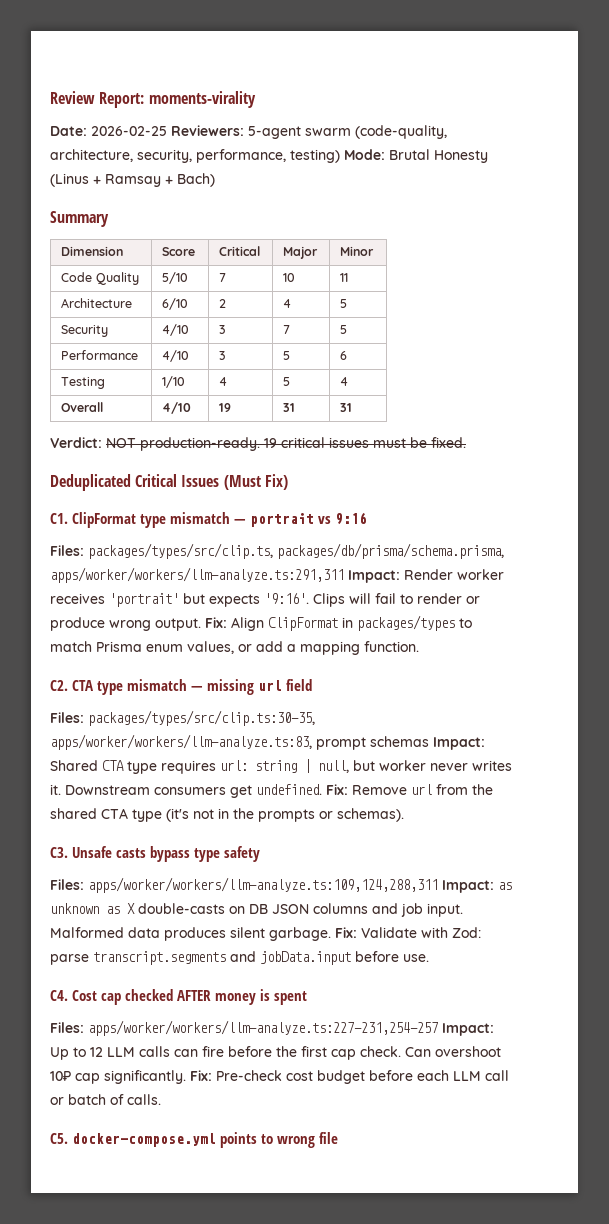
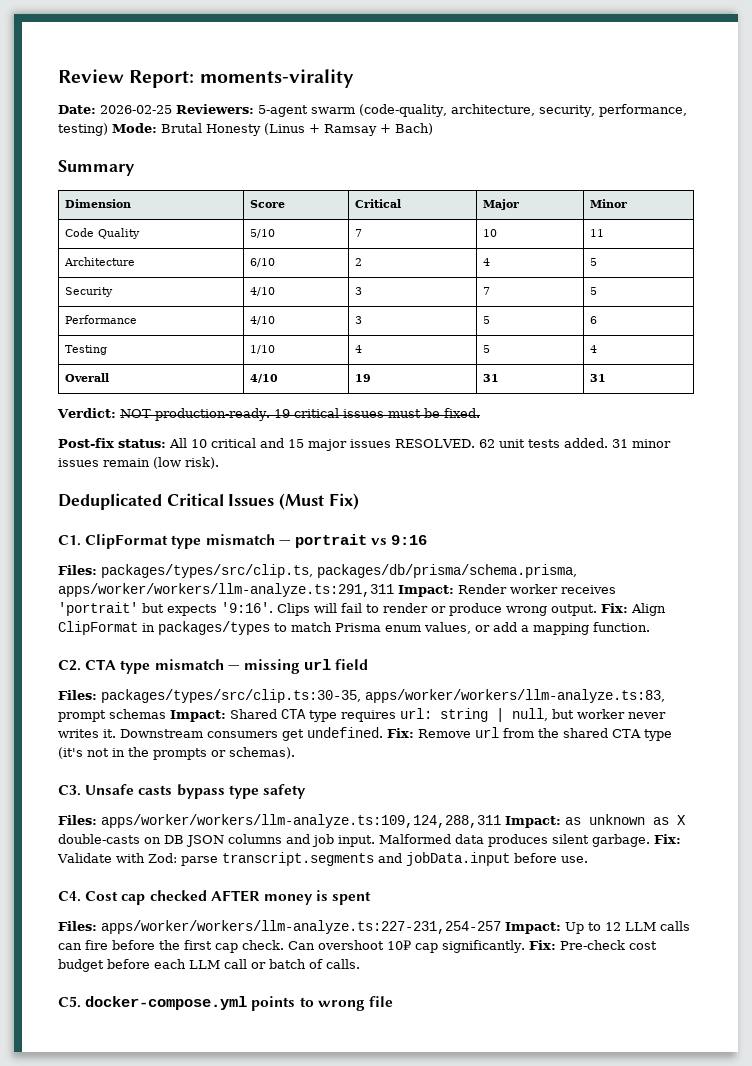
(466, 442) none -> [58,438,671,451] [58,457,219,469] // Post-fix status: All 10 critical and 15 major issues RESOLVED. 62 unit tests added. 31 minor issues remain (low risk).

